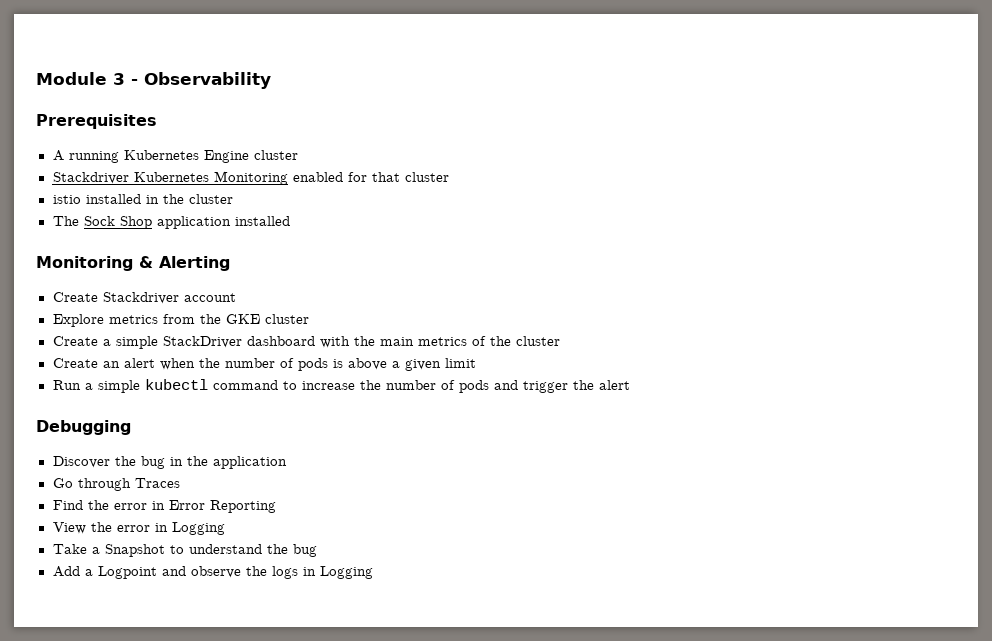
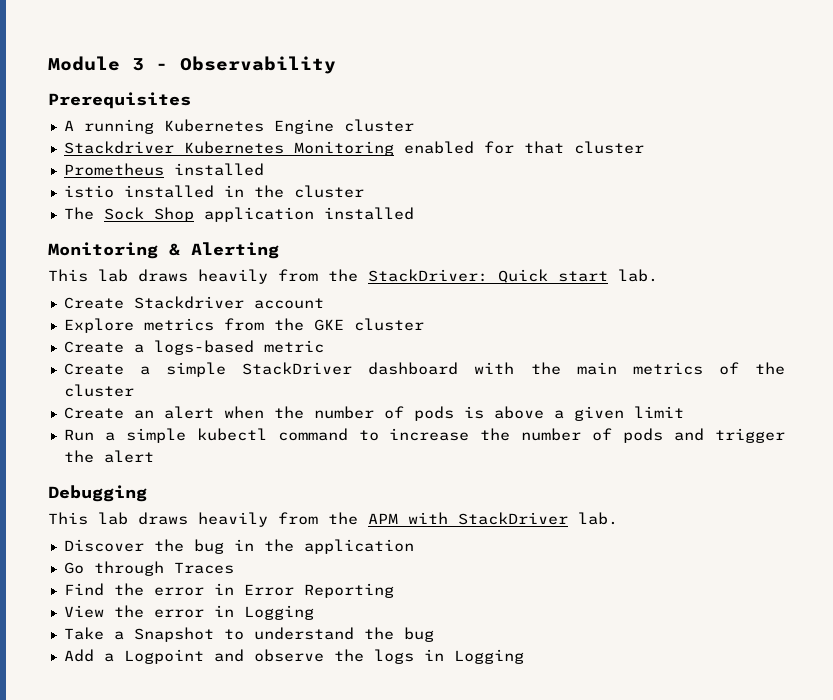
(449, 177) none -> [63,163,264,176] // Prometheus installed
(230, 263) none -> [48,269,658,284] // This lab draws heavily from the StackDriver: Quick start lab.
(309, 319) none -> [63,340,324,355] // Create a logs-based metric
(131, 427) none -> [48,512,618,527] // This lab draws heavily from the APM with StackDriver lab.

